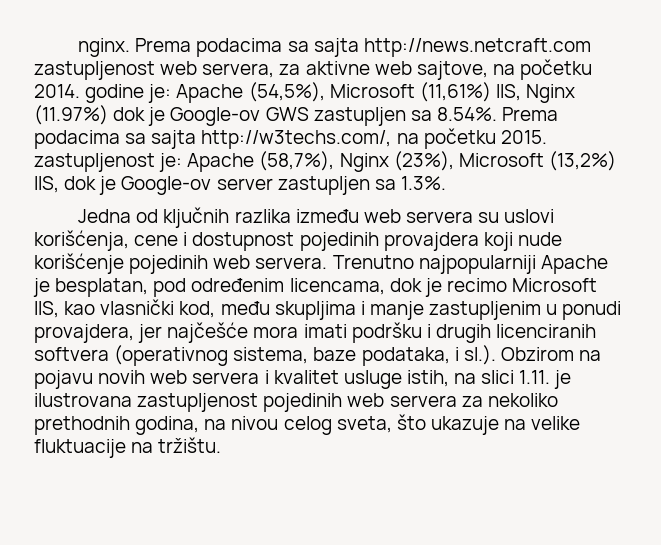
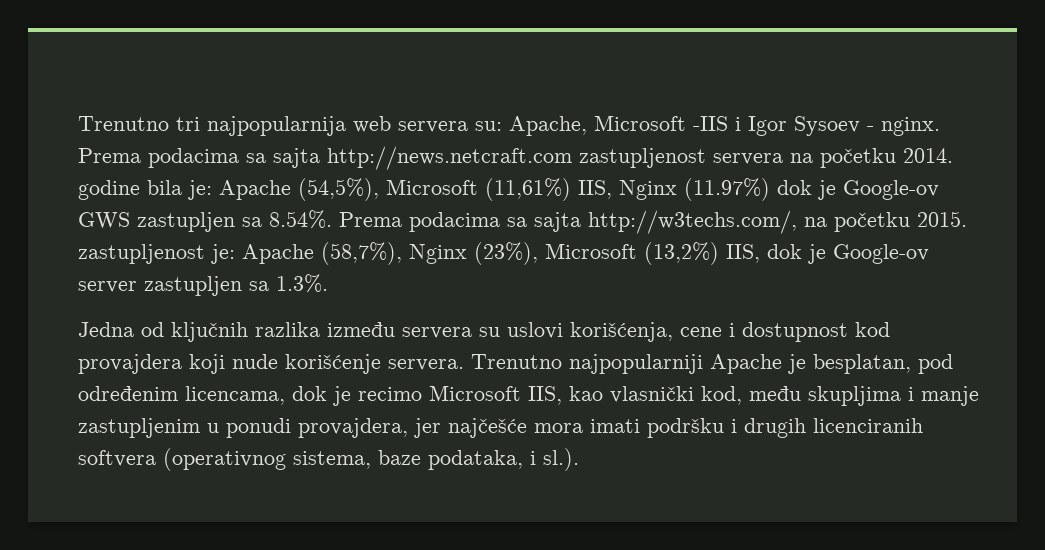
(78, 47) none -> [78,115,874,136] Trenutno tri najpopularnija web servera su: Apache, Microsoft -IIS i Igor Sysoev -
[160,61,488,80] web servera, za aktivne web sajtove, -> [713,153,783,165] servera
(145, 93) none -> [147,180,182,195] bila
[363,209,401,223] web -> (395, 329) none
[299,232,379,251] pojedinih -> [855,322,890,337] kod
[129,255,251,274] pojedinih web -> (381, 364) none
[500,347,602,361] [34,370,572,389] [34,393,558,412] [34,414,581,435] [34,437,222,458] Obzirom na pojavu novih web servera i kvalitet usluge istih, na slici 1.11. je ilustrovana zastupljenost pojedinih web servera za nekoliko prethodnih godina, na nivou celog sveta, što ukazuje na velike fluktuacije na tržištu. -> (579, 459) none

